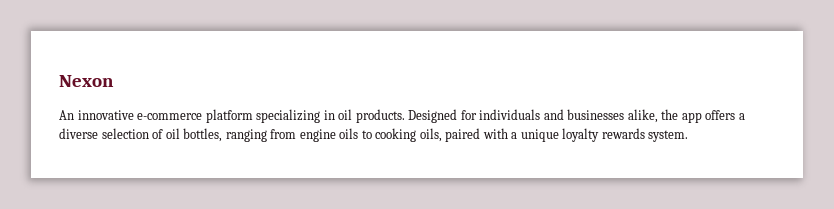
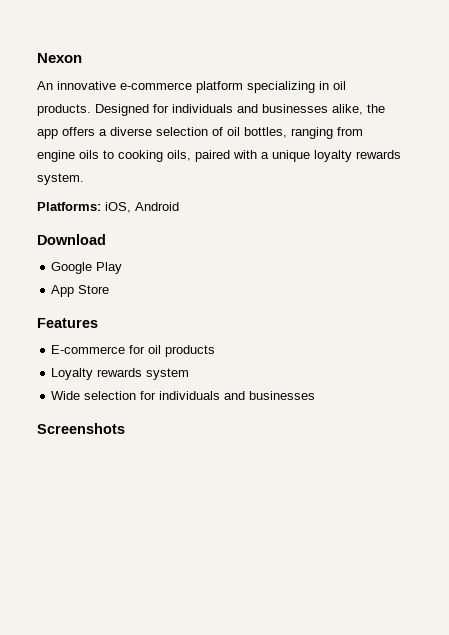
(689, 136) none -> [37,202,179,213] [37,234,106,245] [51,262,123,274] [51,285,110,297] [37,318,98,328] [51,345,216,357] [51,368,190,380] [51,391,316,400] [37,423,125,434] // Platforms: iOS, Android // Download // Google Play // App Store // Features // E-commerce for oil products // Loyalty rewards system // Wide selection for individuals and businesses // Screenshots

